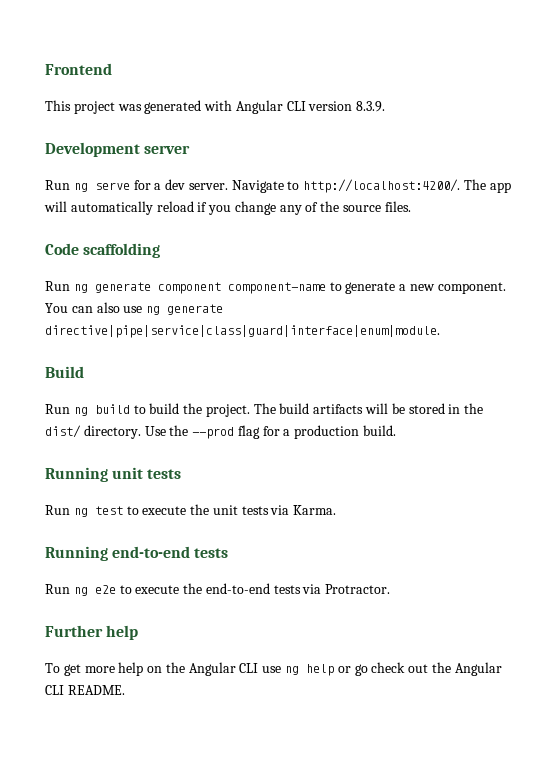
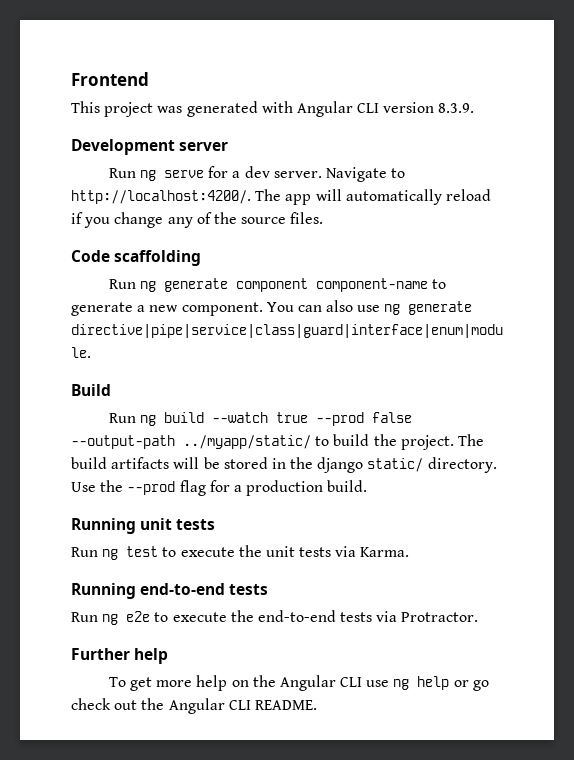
(130, 409) none -> [211,412,412,426] [71,435,311,449] --watch true --prod false --output-path ../myapp/static/
[45,425,81,438] dist/ -> [317,457,424,473] django static/

